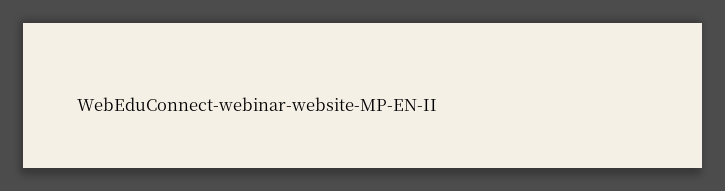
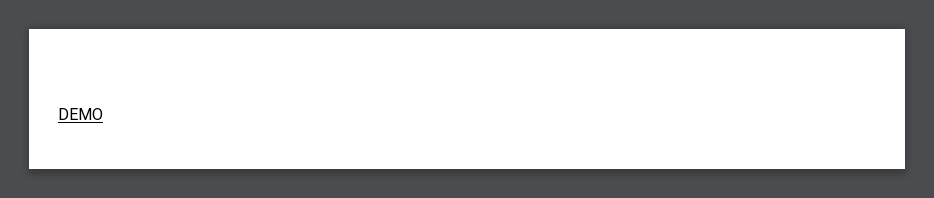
[77,97,437,111] WebEduConnect-webinar-website-MP-EN-II -> [58,108,103,120] DEMO

